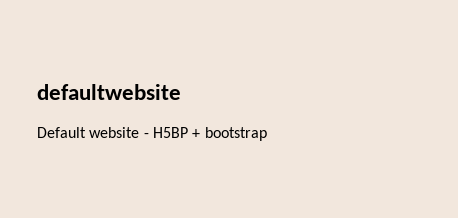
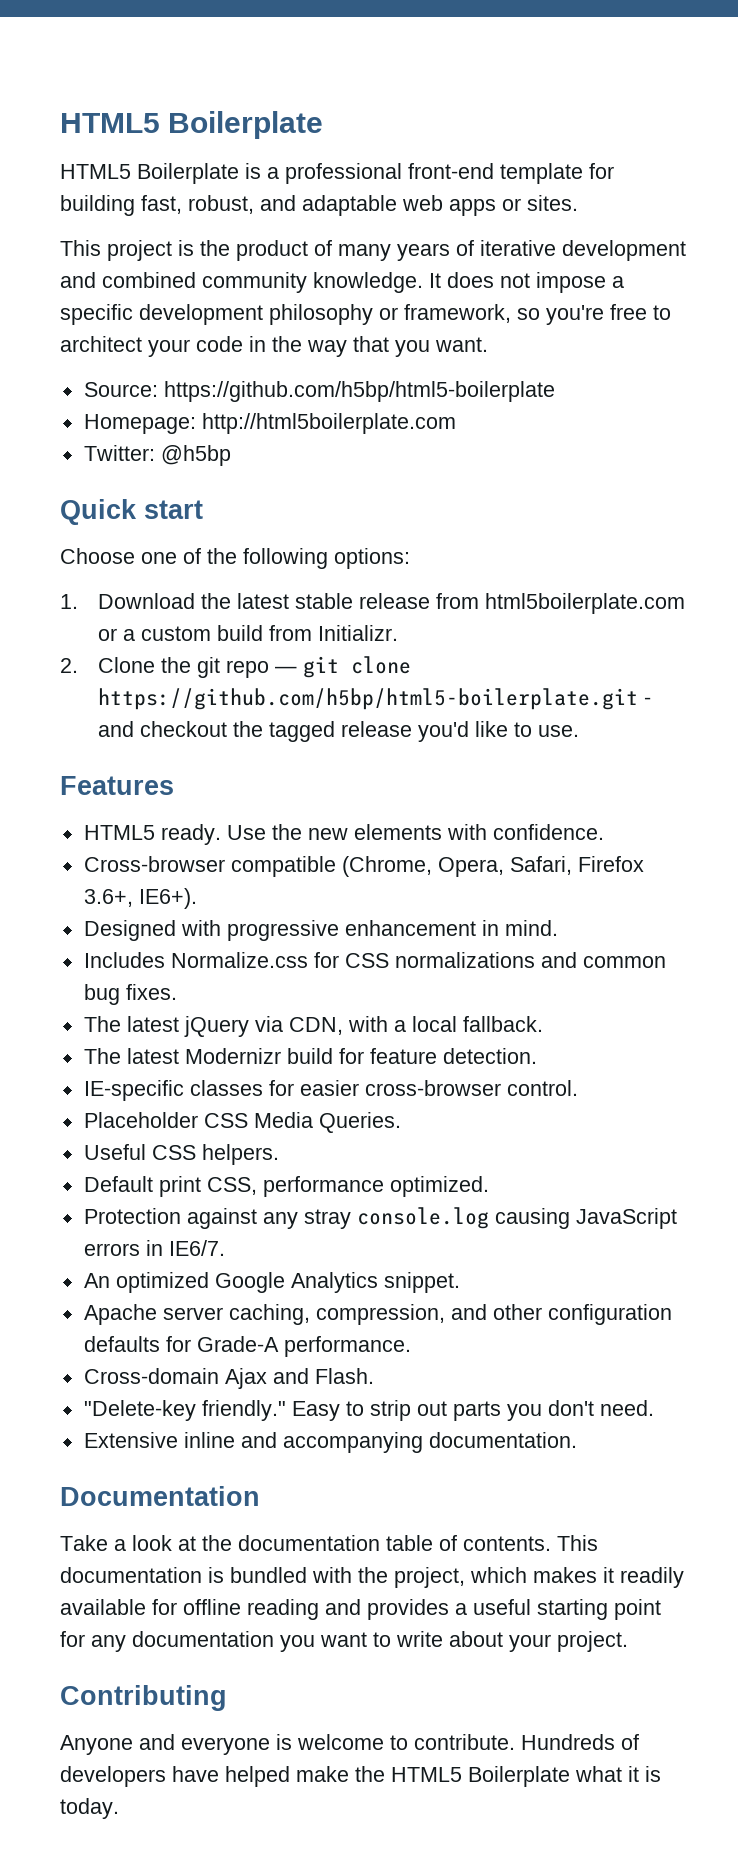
[37,84,181,100] [37,127,267,141] defaultwebsite // Default website - H5BP + bootstrap -> [60,111,324,139] [60,163,614,184] [60,195,578,216] [60,240,686,261] [60,272,624,293] [60,304,671,325] [60,336,488,357] [83,381,555,402] [83,413,456,434] [83,445,231,466] [60,499,203,525] [60,548,410,569] [60,593,686,614] [98,625,399,641] [60,656,412,678] [98,688,652,710] [98,721,580,742] [60,776,174,795] [83,824,604,845] [83,856,644,877] [83,888,197,909] [83,920,558,941] [83,952,666,968] [83,984,177,1005] [83,1016,543,1037] [83,1048,537,1064] [83,1080,578,1101] [83,1112,401,1133] [83,1144,279,1165] [83,1176,489,1197] [83,1207,677,1229] [83,1240,225,1256] [83,1272,460,1293] [83,1304,672,1325] [83,1336,411,1357] [83,1368,374,1389] [83,1400,654,1421] [83,1432,577,1453] [60,1486,260,1506] [60,1535,598,1551] [60,1567,684,1588] [60,1599,661,1620] [60,1631,628,1652] [60,1685,227,1711] [60,1734,639,1755] [60,1766,661,1787] [60,1798,119,1819] HTML5 Boilerplate // HTML5 Boilerplate is a professional front-end template for building fast, robust, and adaptable web apps or sites. // This project is the product of many years of iterative development and combined community knowledge. It does not impose a specific development philosophy or framework, so you're free to architect your code in the way that you want. // Source: https://github.com/h5bp/html5-boilerplate // Homepage: http://html5boilerplate.com // Twitter: @h5bp // Quick start // Choose one of the following options: // 1. Download the latest stable release from html5boilerplate.com or a custom build from Initializr. // 2. Clone the git repo — git clone https://github.com/h5bp/html5-boilerplate.git - and checkout the tagged release you'd like to use. // Features // HTML5 ready. Use the new elements with confidence. // Cross-browser compatible (Chrome, Opera, Safari, Firefox 3.6+, IE6+). // Designed with progressive enhancement in mind. // Includes Normalize.css for CSS normalizations and common bug fixes. // The latest jQuery via CDN, with a local fallback. // The latest Modernizr build for feature detection. // IE-specific classes for easier cross-browser control. // Placeholder CSS Media Queries. // Useful CSS helpers. // Default print CSS, performance optimized. // Protection against any stray console.log causing JavaScript errors in IE6/7. // An optimized Google Analytics snippet. // Apache server caching, compression, and other configuration defaults for Grade-A performance. // Cross-domain Ajax and Flash. // "Delete-key friendly." Easy to strip out parts you don't need. // Extensive inline and accompanying documentation. // Documentation // Take a look at the documentation table of contents. This documentation is bundled with the project, which makes it readily available for offline reading and provides a useful starting point for any documentation you want to write about your project. // Contributing // Anyone and everyone is welcome to contribute. Hundreds of developers have helped make the HTML5 Boilerplate what it is today.

